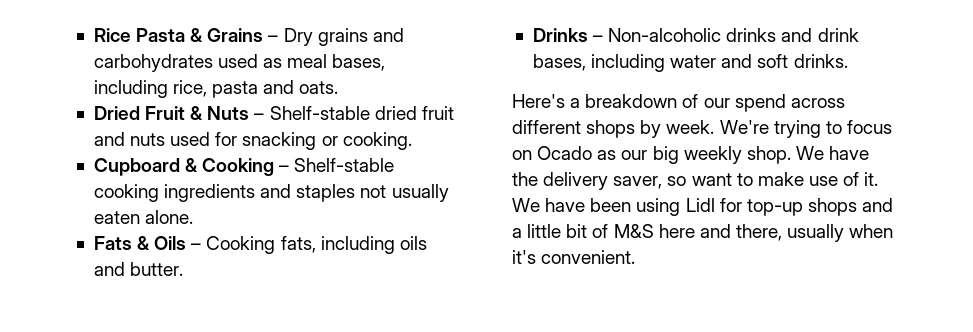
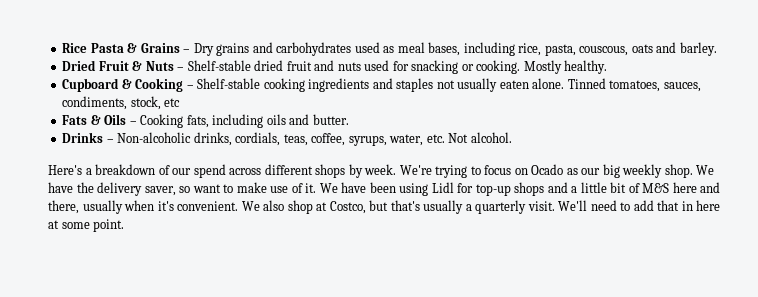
[212,80,339,98] pasta and oats. -> [544,42,717,56] pasta, couscous, oats and barley.
(412, 141) none -> [523,60,608,74] Mostly healthy.
(194, 217) none -> [567,78,701,92] [62,96,181,110] Tinned tomatoes, sauces, condiments, stock, etc
[726,28,859,42] [532,54,848,72] drinks and drink bases, including water and soft drinks. -> [193,132,512,146] drinks, cordials, teas, coffee, syrups, water, etc. Not alcohol.
(636, 257) none -> [241,200,721,214] [48,219,125,232] We also shop at Costco, but that's usually a quarterly visit. We'll need to add that in here at some point.

